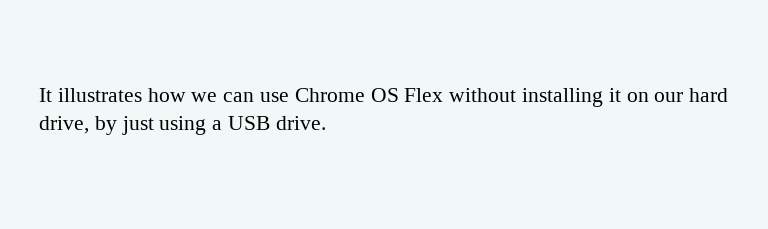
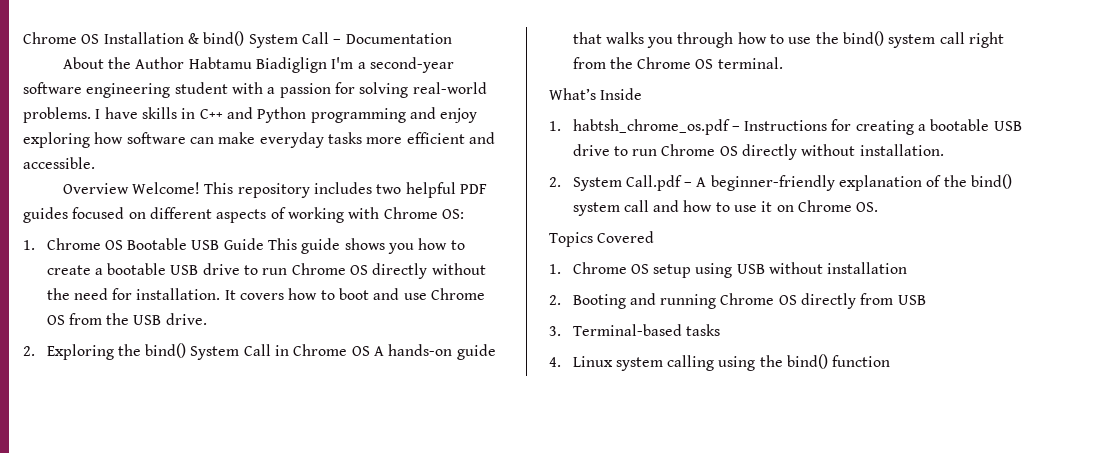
[39,88,729,107] [39,116,326,135] It illustrates how we can use Chrome OS Flex without installing it on our hard drive, by just using a USB drive. -> [23,31,452,48] [62,57,455,73] [23,82,487,98] [23,107,478,123] [23,132,495,148] [23,157,95,169] [62,182,488,198] [23,207,464,223] [23,238,465,254] [46,263,486,279] [46,288,486,300] [46,313,207,325] [23,343,496,360] [572,31,1005,48] [572,57,783,69] [549,88,643,100] [549,119,1022,135] [572,144,944,160] [549,174,1013,191] [572,200,879,216] [549,231,655,247] [549,262,908,278] [549,293,926,309] [549,324,720,336] [549,354,891,371] Chrome OS Installation & bind() System Call – Documentation // About the Author Habtamu Biadiglign I'm a second-year software engineering student with a passion for solving real-world problems. I have skills in C++ and Python programming and enjoy exploring how software can make everyday tasks more efficient and accessible. // Overview Welcome! This repository includes two helpful PDF guides focused on different aspects of working with Chrome OS: // 1. Chrome OS Bootable USB Guide This guide shows you how to create a bootable USB drive to run Chrome OS directly without the need for installation. It covers how to boot and use Chrome OS from the USB drive. // 2. Exploring the bind() System Call in Chrome OS A hands-on guide that walks you through how to use the bind() system call right from the Chrome OS terminal. // What’s Inside // 1. habtsh_chrome_os.pdf – Instructions for creating a bootable USB drive to run Chrome OS directly without installation. // 2. System Call.pdf – A beginner-friendly explanation of the bind() system call and how to use it on Chrome OS. // Topics Covered // 1. Chrome OS setup using USB without installation // 2. Booting and running Chrome OS directly from USB // 3. Terminal-based tasks // 4. Linux system calling using the bind() function

